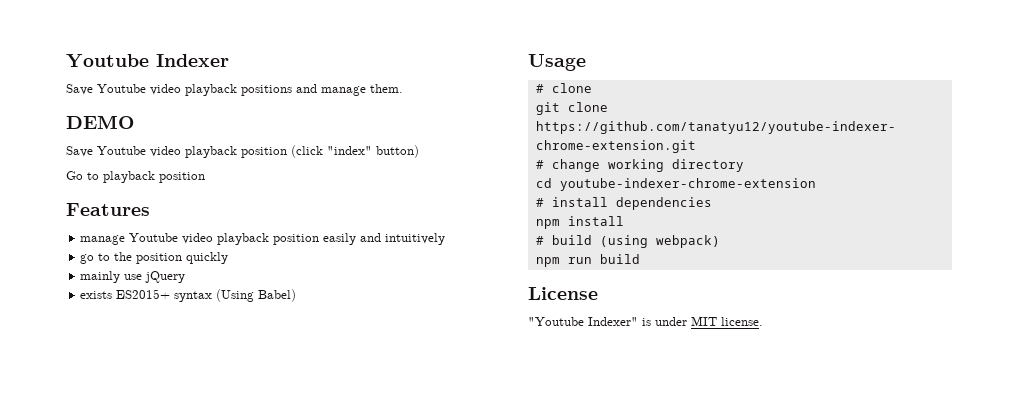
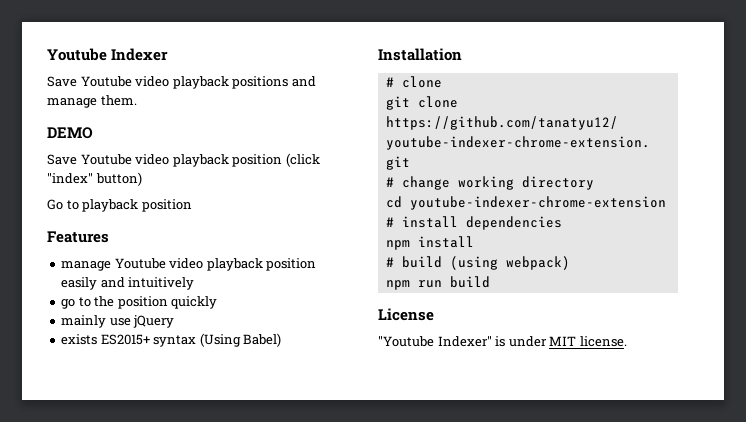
[528,54,586,71] Usage -> [378,48,462,61] Installation

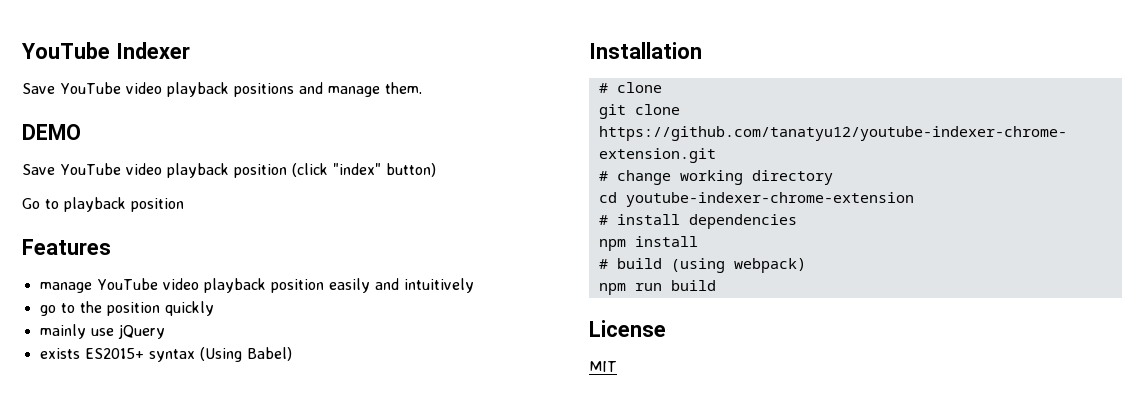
[47,48,107,61] Youtube -> [21,42,110,59] YouTube
[80,76,132,87] Youtube -> [60,82,121,94] YouTube
[80,154,132,165] Youtube -> [60,163,121,175] YouTube
[114,258,166,269] Youtube -> [96,278,158,290] YouTube
[378,336,627,347] "Youtube Indexer" is under MIT license. -> [589,361,617,372] MIT

